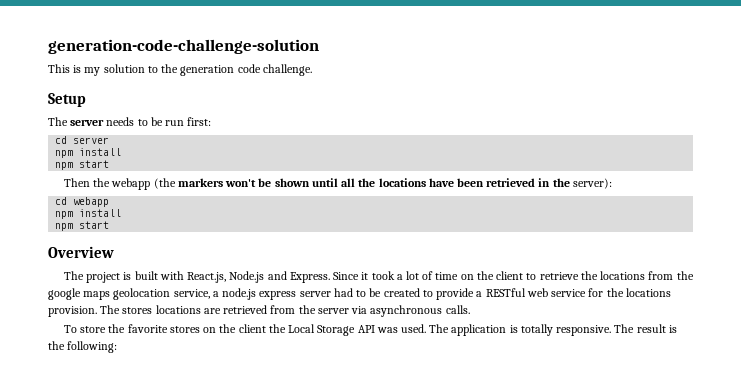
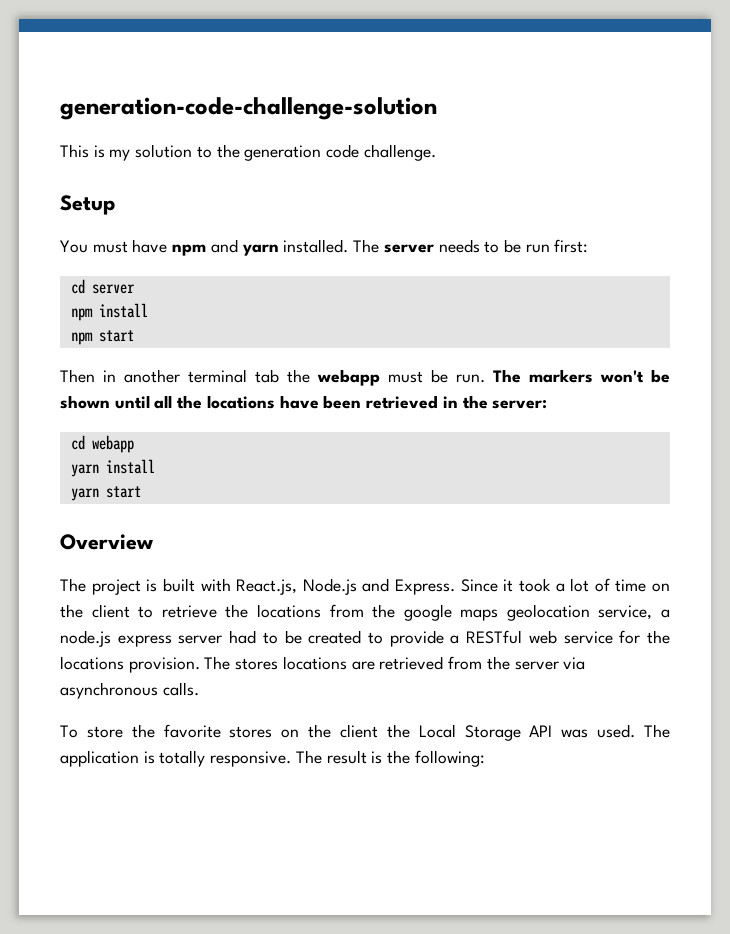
(86, 100) none -> [60,239,349,256] You must have npm and yarn installed.
[93,178,176,190] the webapp (the -> [103,369,521,386] in another terminal tab the webapp must be run. The
[572,178,612,189] server): -> [492,399,548,409] server:
[55,209,122,219] [55,223,74,231] npm install // npm -> [70,459,155,477] [70,488,99,501] yarn install // yarn

